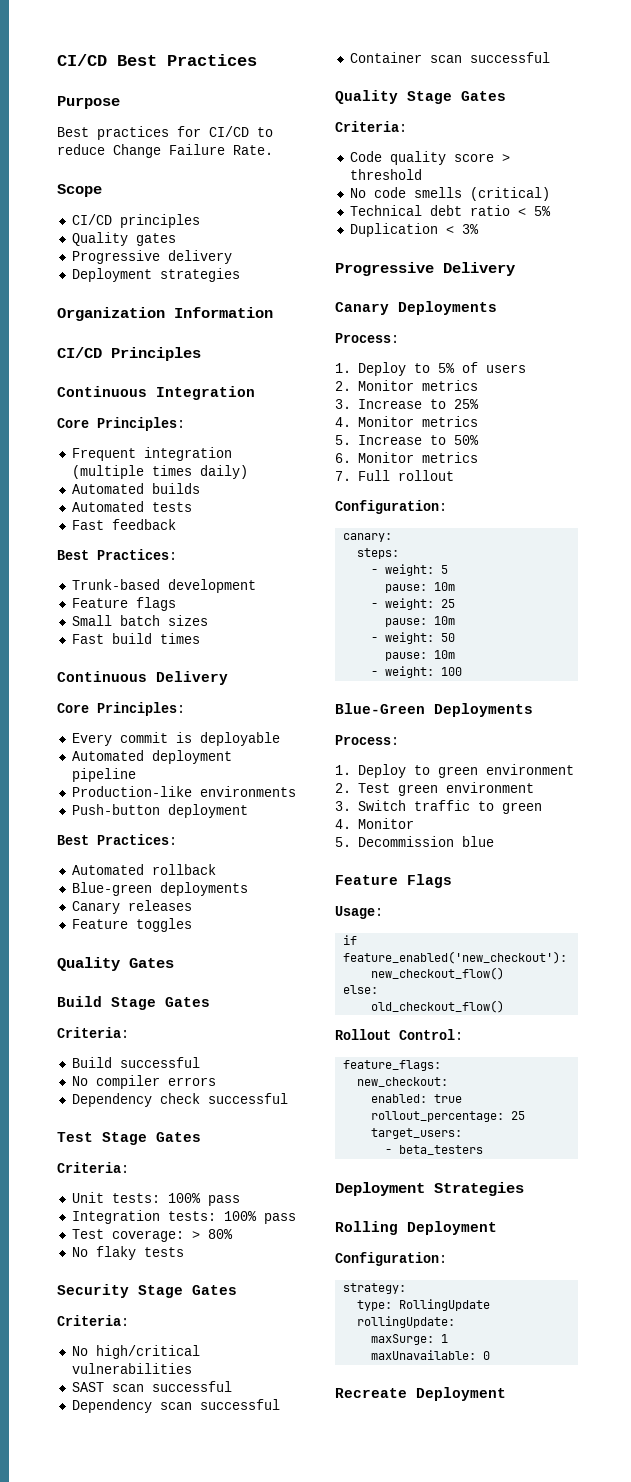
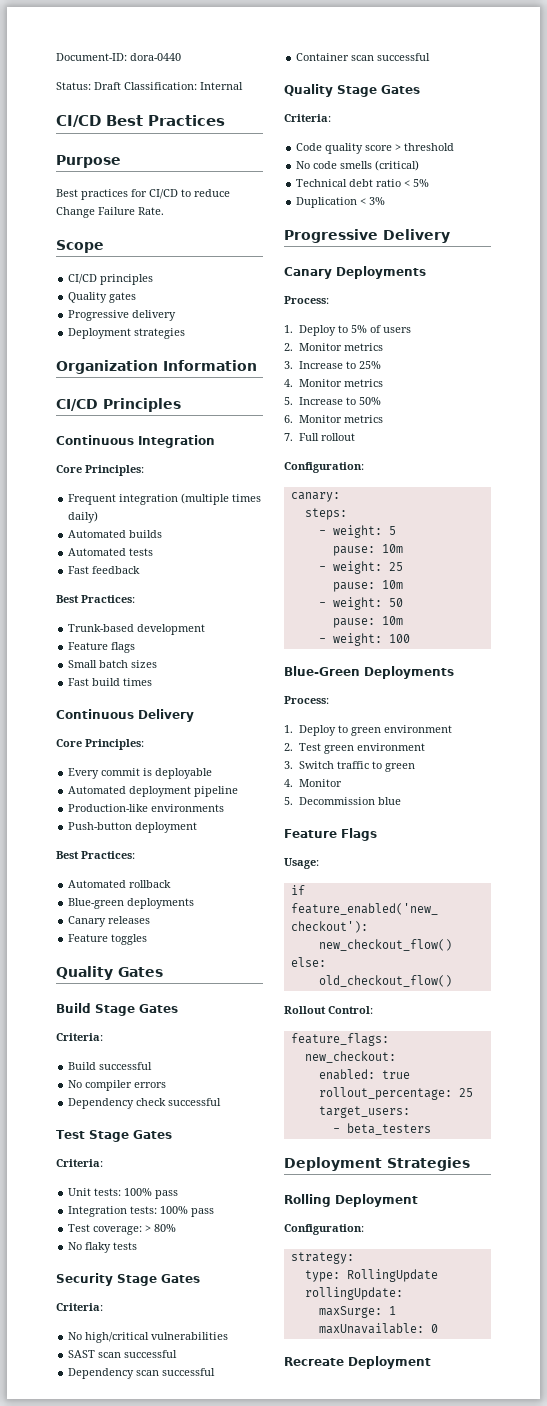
(57, 60) none -> [56,53,181,61] [56,82,243,90] Document-ID: dora-0440 // Status: Draft Classification: Internal //

